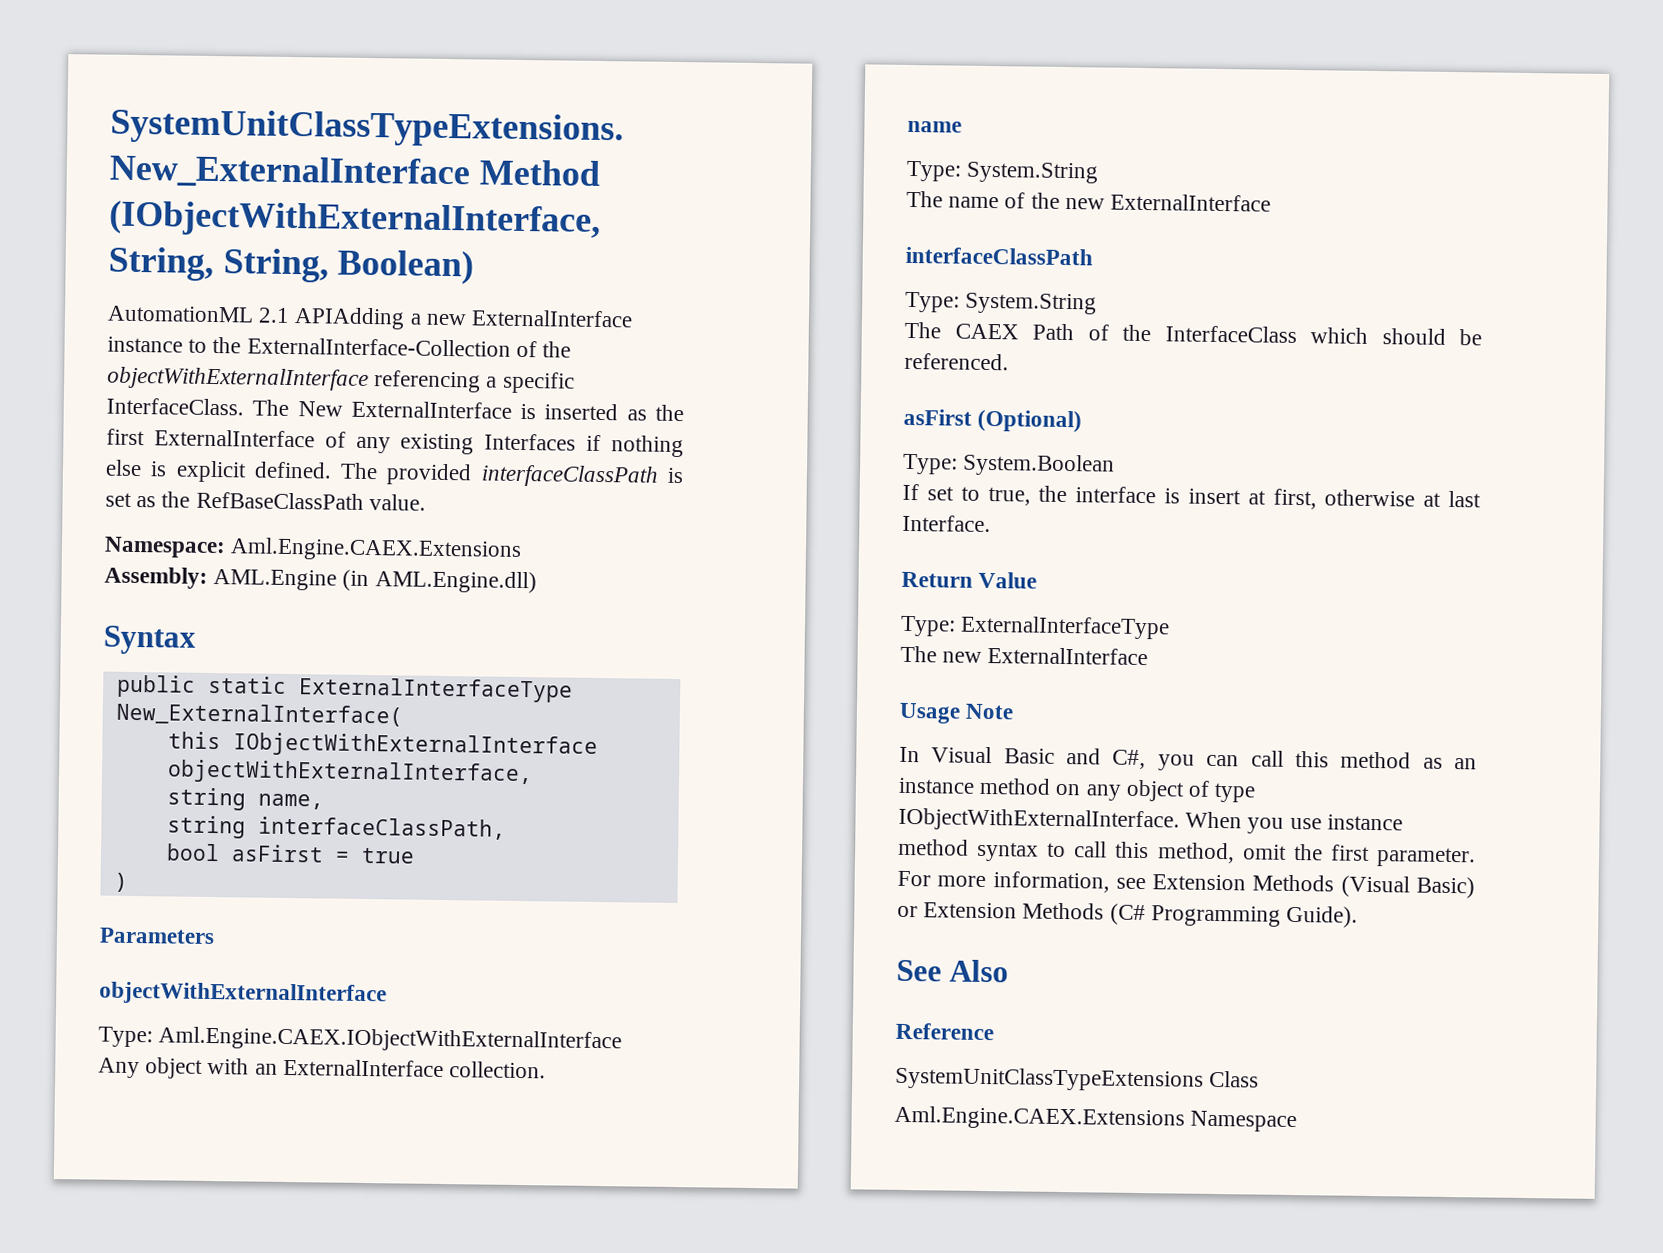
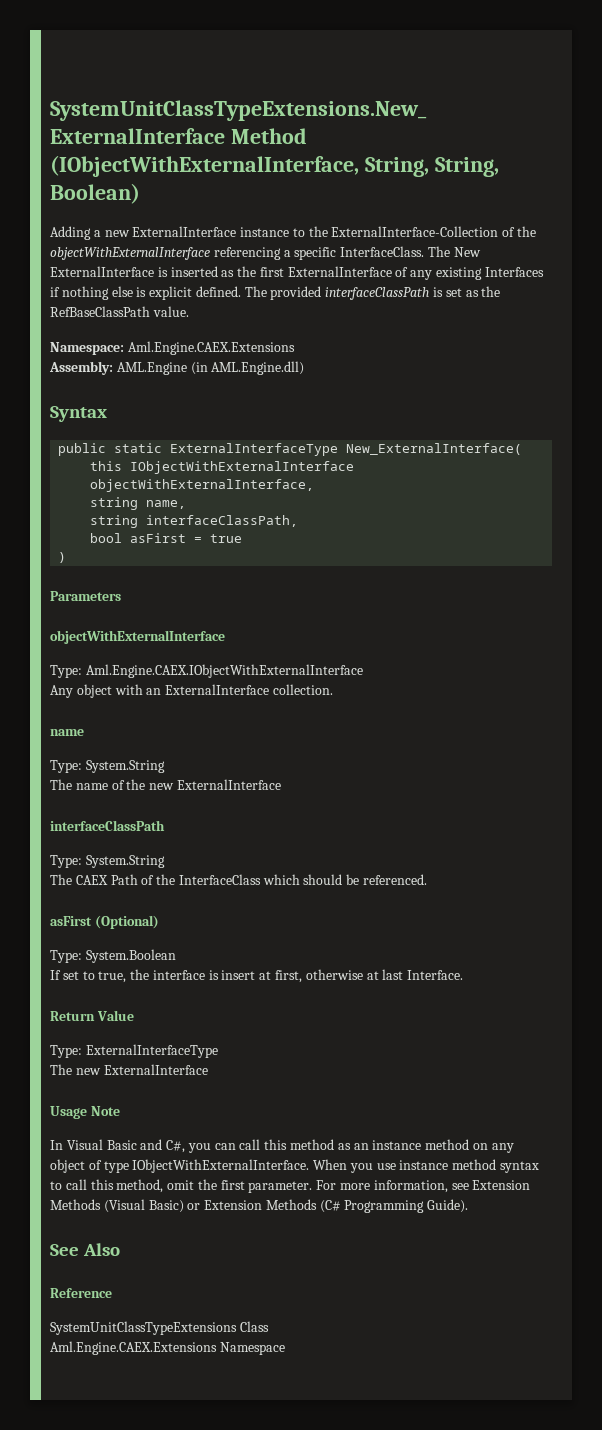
[107,305,406,330] AutomationML 2.1 APIAdding -> [50,226,91,240] Adding

